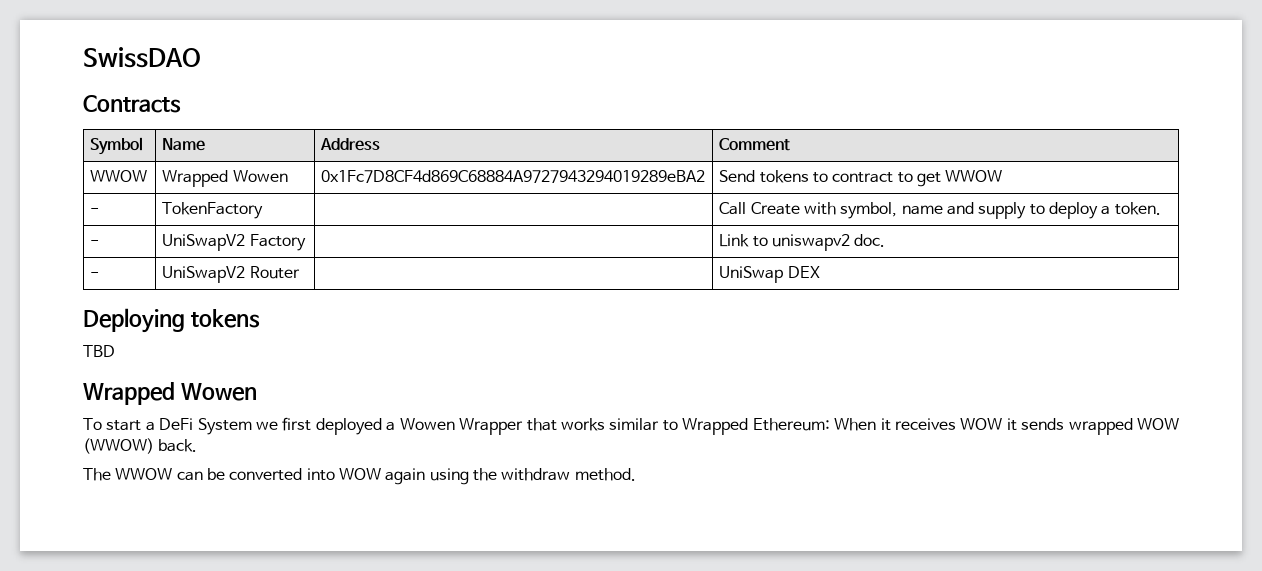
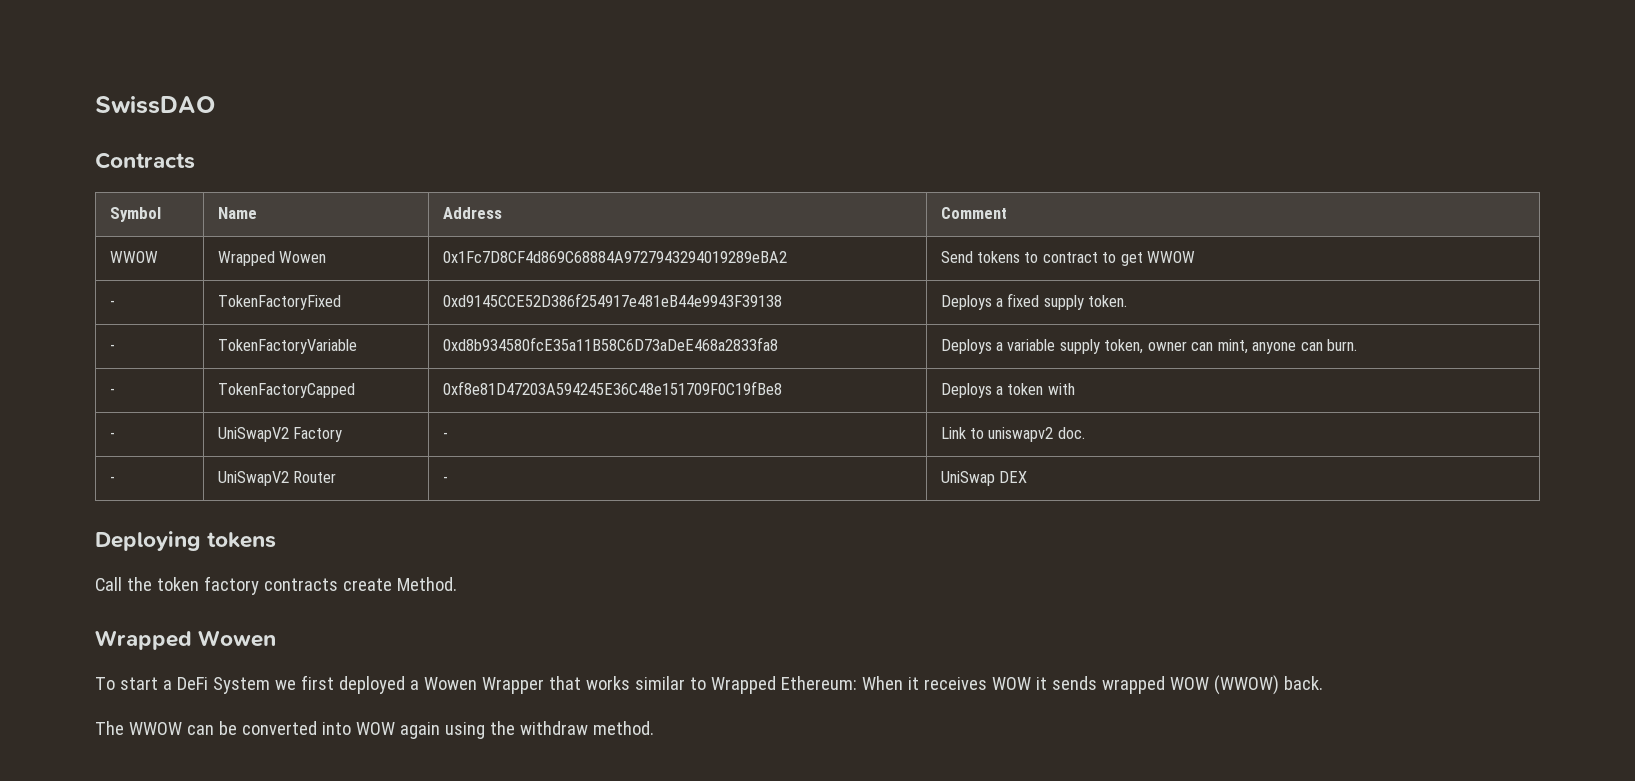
[162,202,264,219] [719,202,1161,219] TokenFactory | | Call Create with symbol, name and supply to deploy a token. -> [217,295,341,310] [442,293,782,307] [940,293,1128,310] [109,344,115,351] [217,339,357,354] [442,337,778,351] [940,339,1358,354] [109,388,115,395] [217,383,355,398] [442,381,782,395] [940,383,1075,398] TokenFactoryFixed | 0xd9145CCE52D386f254917e481eB44e9943F39138 | Deploys a fixed supply token. // - | TokenFactoryVariable | 0xd8b934580fcE35a11B58C6D73aDeE468a2833fa8 | Deploys a variable supply token, owner can mint, anyone can burn. // - | TokenFactoryCapped | 0xf8e81D47203A594245E36C48e151709F0C19fBe8 | Deploys a token with
(306, 242) none -> [442,432,448,439] -
(300, 272) none -> [442,476,448,483] -
[83,345,115,357] TBD -> [95,576,457,595] Call the token factory contracts create Method.

